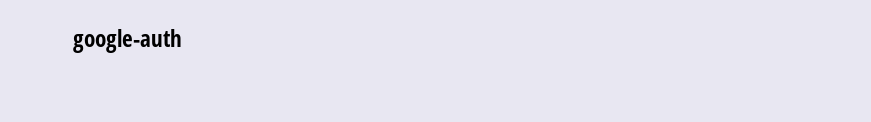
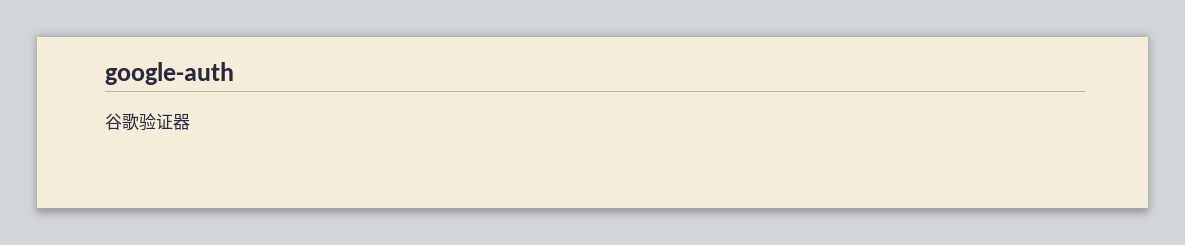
(182, 41) none -> [105,113,190,131] // 谷歌验证器

